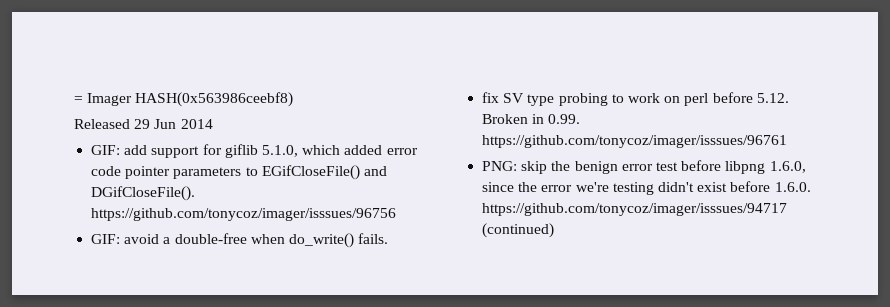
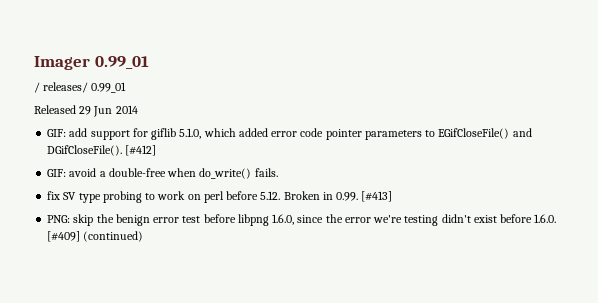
[74,92,294,107] = Imager HASH(0x563986ceebf8) -> [34,56,149,70] [34,82,127,93] Imager 0.99_01 // / releases/ 0.99_01
[91,208,397,221] https://github.com/tonycoz/imager/isssues/96756 -> [125,145,157,156] [#412]
[482,135,788,148] https://github.com/tonycoz/imager/isssues/96761 -> [361,191,393,202] [#413]
[482,203,788,216] https://github.com/tonycoz/imager/isssues/94717 -> [47,231,81,242] [#409]

